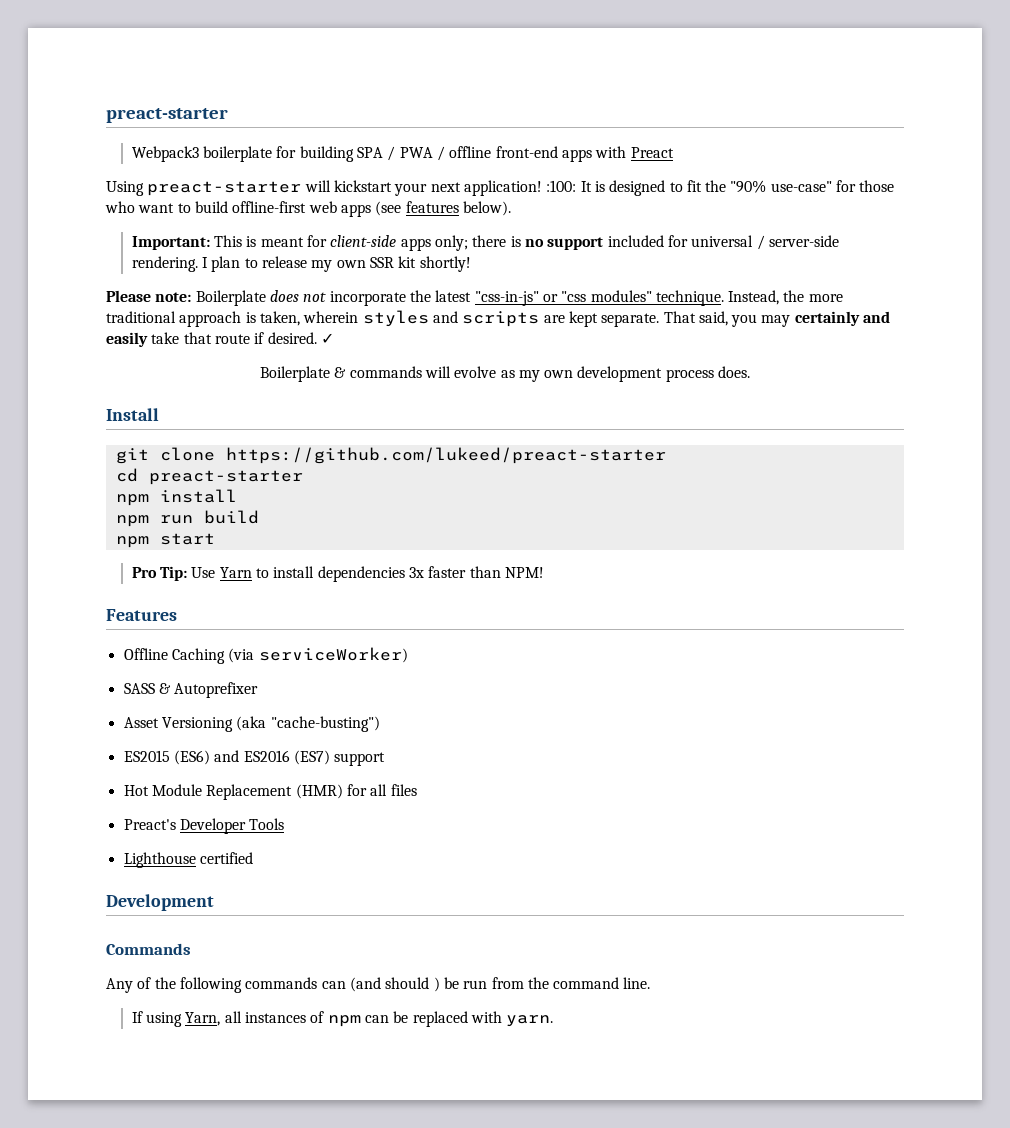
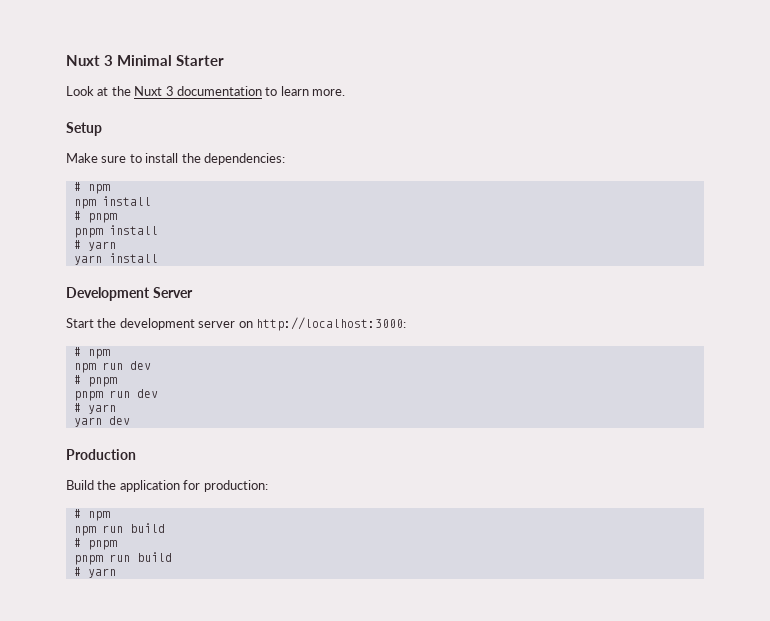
[106,108,228,123] [131,146,674,162] [106,180,895,196] [105,201,511,217] [131,235,839,251] [131,256,471,272] [106,290,843,306] [106,310,891,327] [106,332,334,347] [259,366,751,382] [106,408,159,421] [115,447,666,464] [115,468,303,485] [115,489,237,506] [115,510,259,527] [115,533,215,548] [131,566,544,582] [106,609,177,621] [123,647,408,664] [123,682,259,698] [123,716,380,732] [123,750,386,766] [123,784,417,800] [123,818,285,834] [123,852,253,868] [106,894,214,911] [106,943,191,955] [106,977,651,993] [131,1011,554,1027] preact-starter // Webpack3 boilerplate for building SPA / PWA / offline front-end apps with Preact // Using preact-starter will kickstart your next application! :100: It is designed to fit the "90% use-case" for those who want to build offline-first web apps (see features below). // Important: This is meant for client-side apps only; there is no support included for universal / server-side rendering. I plan to release my own SSR kit shortly! // Please note: Boilerplate does not incorporate the latest "css-in-js" or "css modules" technique. Instead, the more traditional approach is taken, wherein styles and scripts are kept separate. That said, you may certainly and easily take that route if desired. ✓ // Boilerplate & commands will evolve as my own development process does. // Install // git clone https://github.com/lukeed/preact-starter // cd preact-starter // npm install // npm run build // npm start // Pro Tip: Use Yarn to install dependencies 3x faster than NPM! // Features // Offline Caching (via serviceWorker) // SASS & Autoprefixer // Asset Versioning (aka "cache-busting") // ES2015 (ES6) and ES2016 (ES7) support // Hot Module Replacement (HMR) for all files // Preact's Developer Tools // Lighthouse certified // Development // Commands // Any of the following commands can (and should ) be run from the command line. // If using Yarn, all instances of npm can be replaced with yarn. -> [66,55,224,66] [66,86,345,96] [66,122,102,136] [66,153,285,165] [73,182,110,194] [73,196,151,209] [73,211,117,223] [73,225,158,238] [73,240,116,251] [73,253,158,265] [66,287,193,301] [66,317,406,331] [73,347,110,359] [73,361,151,373] [73,375,117,387] [73,389,158,401] [73,403,116,414] [73,416,130,427] [66,449,136,460] [66,480,268,492] [73,509,110,521] [73,523,165,536] [73,538,117,550] [73,552,172,565] [73,567,116,578] Nuxt 3 Minimal Starter // Look at the Nuxt 3 documentation to learn more. // Setup // Make sure to install the dependencies: // # npm // npm install // # pnpm // pnpm install // # yarn // yarn install // Development Server // Start the development server on http://localhost:3000: // # npm // npm run dev // # pnpm // pnpm run dev // # yarn // yarn dev // Production // Build the application for production: // # npm // npm run build // # pnpm // pnpm run build // # yarn

